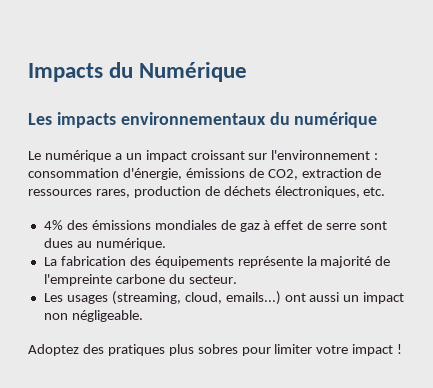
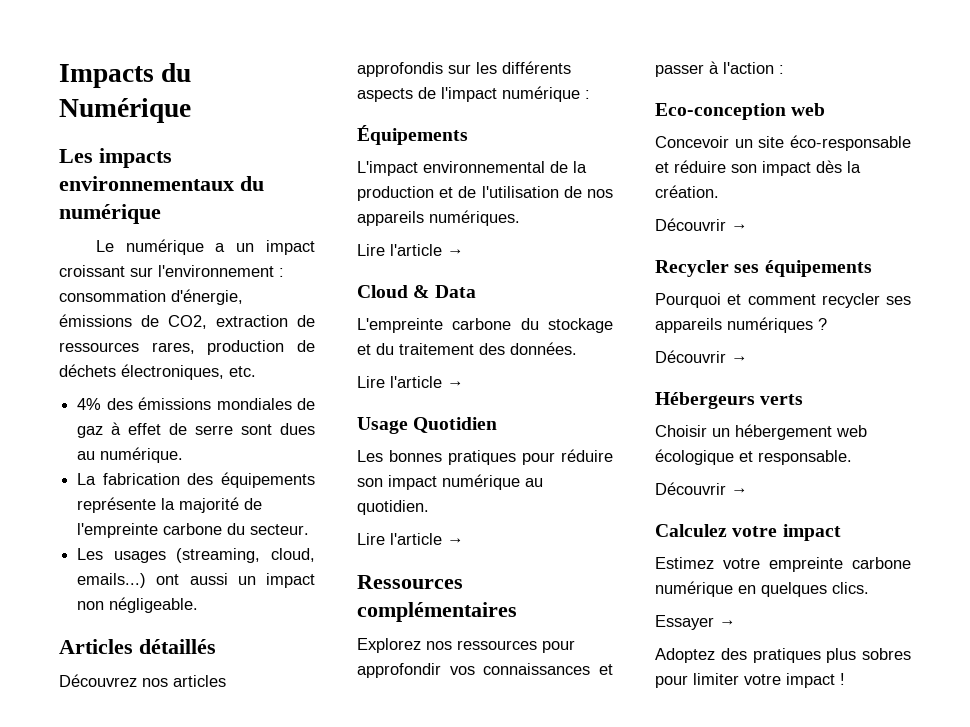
(143, 316) none -> [59,639,216,654] [59,674,226,687] [357,61,571,77] [357,86,590,102] [357,125,468,145] [357,161,587,176] [357,186,613,201] [357,210,520,226] [357,244,464,256] [357,285,476,298] [357,318,613,333] [357,342,577,355] [357,376,464,388] [357,417,498,434] [357,449,613,465] [357,474,543,490] [357,500,429,515] [357,533,464,545] [357,575,463,589] [357,602,517,622] [357,638,575,653] [357,663,613,678] [655,61,784,77] [655,103,826,120] [655,135,911,151] [655,160,861,176] [655,185,719,198] [655,218,748,231] [655,260,872,277] [655,293,911,308] [655,317,827,333] [655,350,748,363] [655,392,804,409] [655,424,867,440] [655,449,852,465] [655,482,748,495] [655,524,841,541] [655,557,911,572] [655,581,869,597] [655,615,736,630] // Articles détaillés // Découvrez nos articles approfondis sur les différents aspects de l'impact numérique : // Équipements // L'impact environnemental de la production et de l'utilisation de nos appareils numériques. // Lire l'article → // Cloud & Data // L'empreinte carbone du stockage et du traitement des données. // Lire l'article → // Usage Quotidien // Les bonnes pratiques pour réduire son impact numérique au quotidien. // Lire l'article → // Ressources complémentaires // Explorez nos ressources pour approfondir vos connaissances et passer à l'action : // Eco-conception web // Concevoir un site éco-responsable et réduire son impact dès la création. // Découvrir → // Recycler ses équipements // Pourquoi et comment recycler ses appareils numériques ? // Découvrir → // Hébergeurs verts // Choisir un hébergement web écologique et responsable. // Découvrir → // Calculez votre impact // Estimez votre empreinte carbone numérique en quelques clics. // Essayer →

